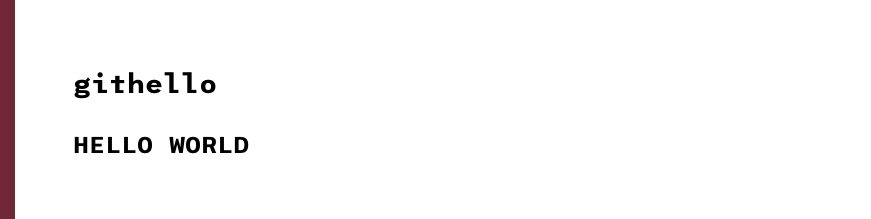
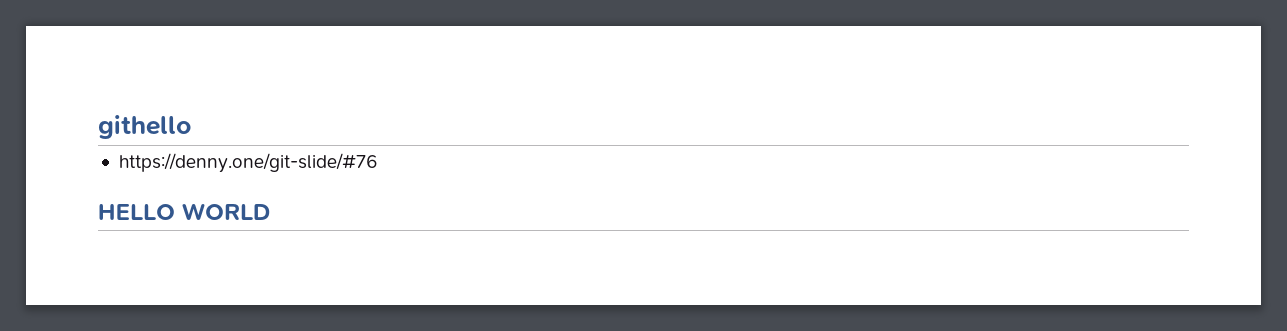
(217, 85) none -> [118,153,377,173] // https://denny.one/git-slide/#76

